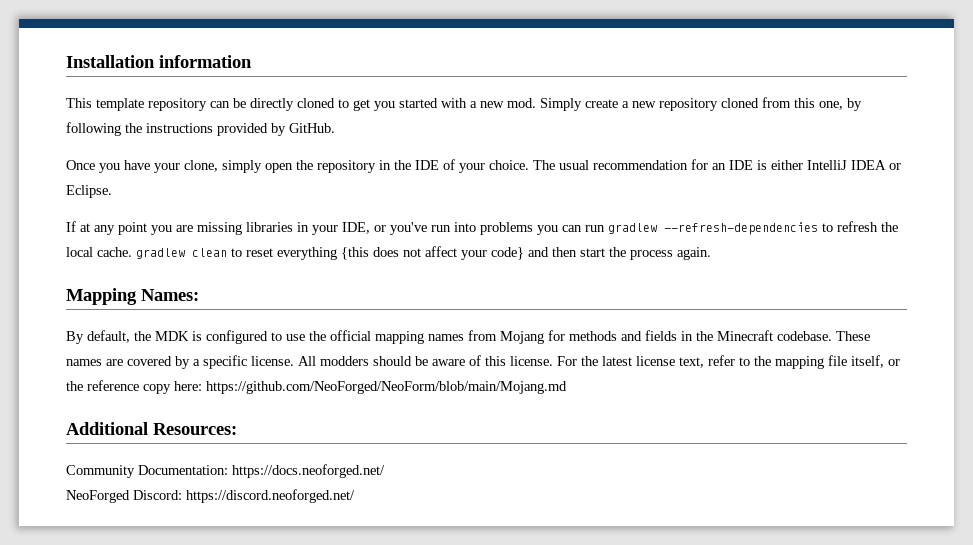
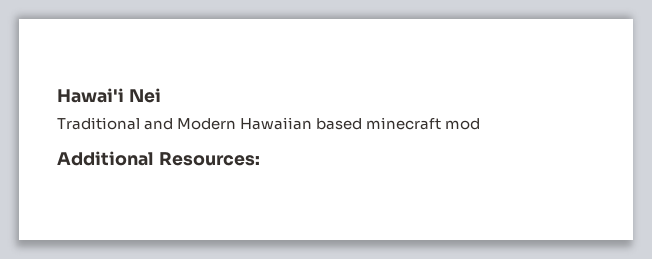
[66,55,252,68] [66,97,862,111] [66,122,335,136] [66,159,901,173] [66,185,112,198] [66,221,898,235] [66,246,711,260] [66,288,199,305] [66,330,870,344] [66,355,900,369] [66,380,567,394] [66,422,237,435] [66,464,385,478] [66,489,355,503] Installation information // This template repository can be directly cloned to get you started with a new mod. Simply create a new repository cloned from this one, by following the instructions provided by GitHub. // Once you have your clone, simply open the repository in the IDE of your choice. The usual recommendation for an IDE is either IntelliJ IDEA or Eclipse. // If at any point you are missing libraries in your IDE, or you've run into problems you can run gradlew --refresh-dependencies to refresh the local cache. gradlew clean to reset everything {this does not affect your code} and then start the process again. // Mapping Names: // By default, the MDK is configured to use the official mapping names from Mojang for methods and fields in the Minecraft codebase. These names are covered by a specific license. All modders should be aware of this license. For the latest license text, refer to the mapping file itself, or the reference copy here: https://github.com/NeoForged/NeoForm/blob/main/Mojang.md // Additional Resources: // Community Documentation: https://docs.neoforged.net/ // NeoForged Discord: https://discord.neoforged.net/ -> [57,88,161,103] [57,117,481,130] [57,151,260,166] Hawai'i Nei // Traditional and Modern Hawaiian based minecraft mod // Additional Resources:

